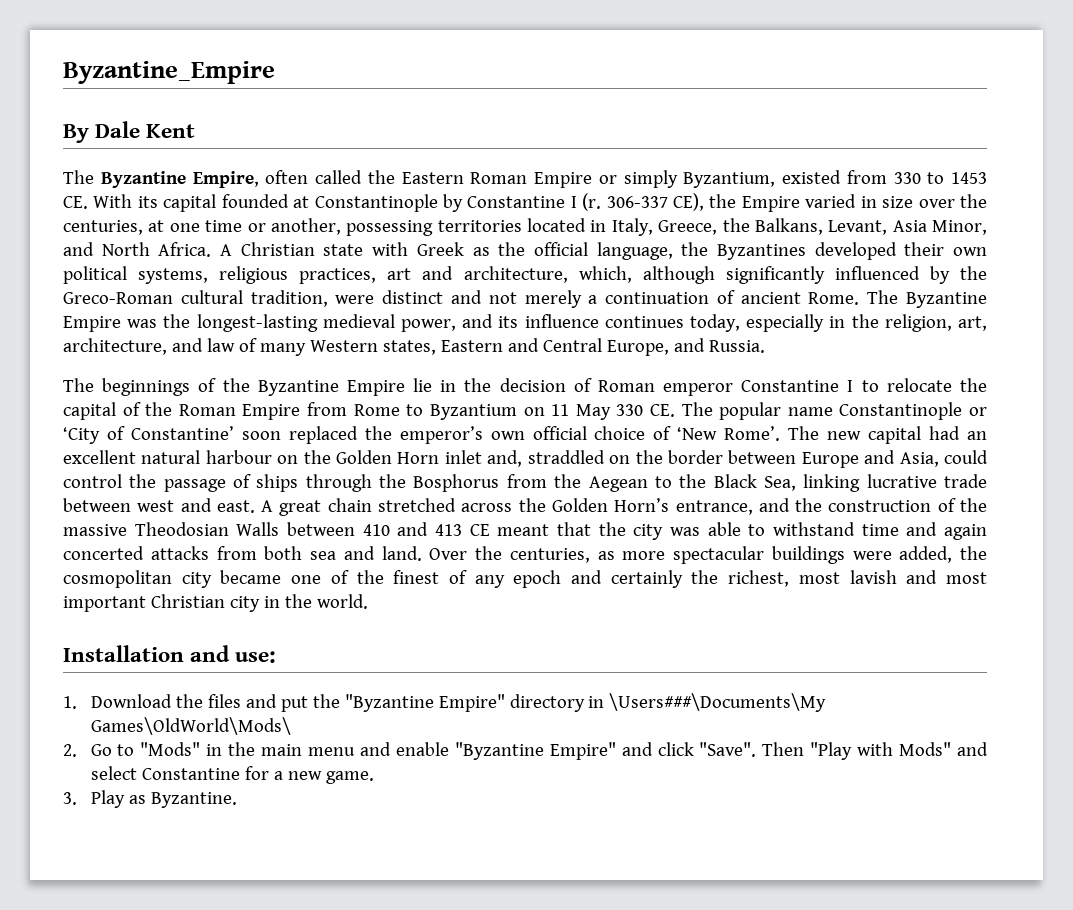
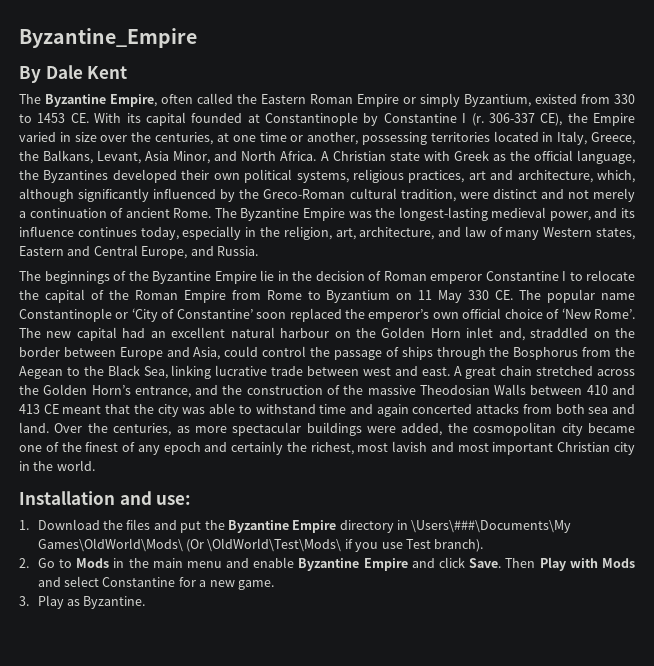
[344,694,505,712] "Byzantine Empire" -> [227,520,337,533] Byzantine Empire
[609,693,827,712] \Users###\Documents\My -> [411,520,572,533] \Users\###\Documents\My
(291, 726) none -> [186,538,484,552] (Or \OldWorld\Test\Mods\ if you use Test branch).
[140,742,201,756] "Mods" -> [76,558,110,568] Mods
[454,742,952,760] "Byzantine Empire" and click "Save". Then "Play with Mods" -> [298,557,636,571] Byzantine Empire and click Save. Then Play with Mods

